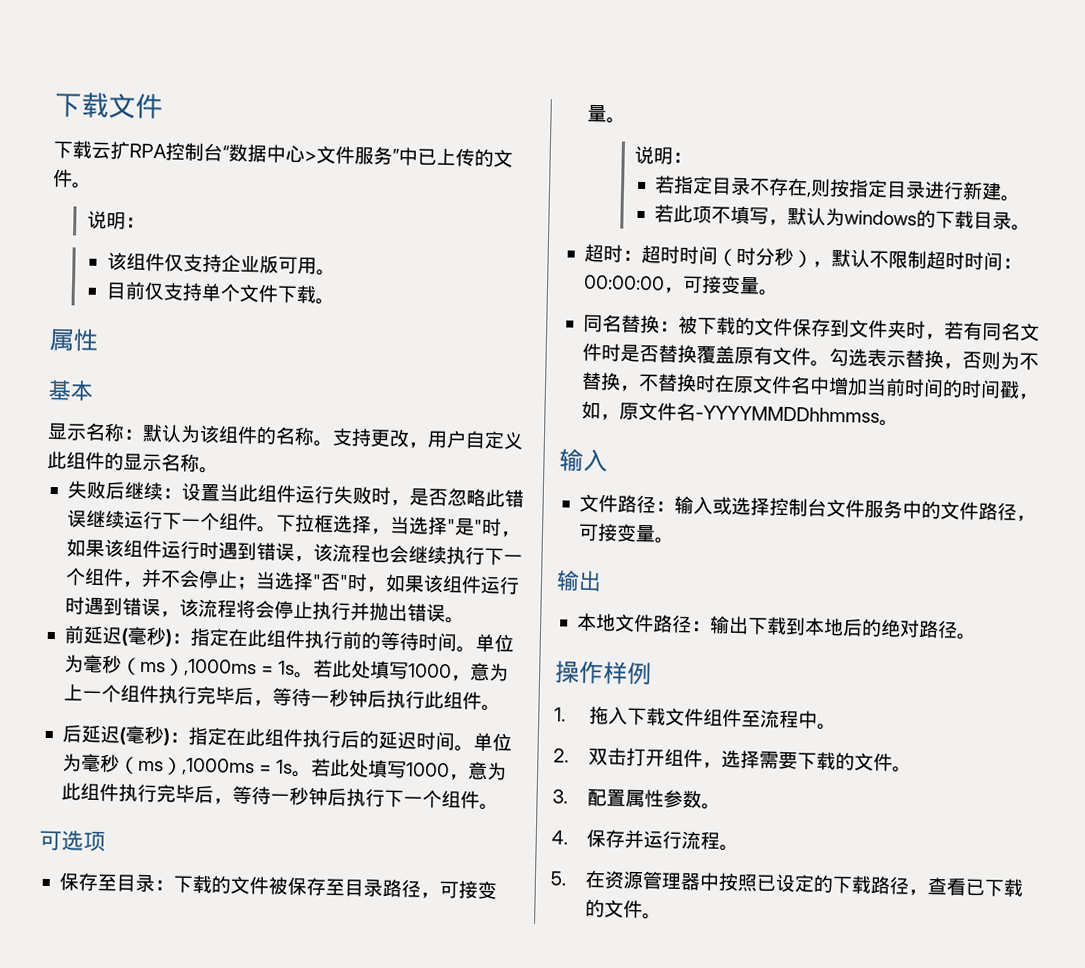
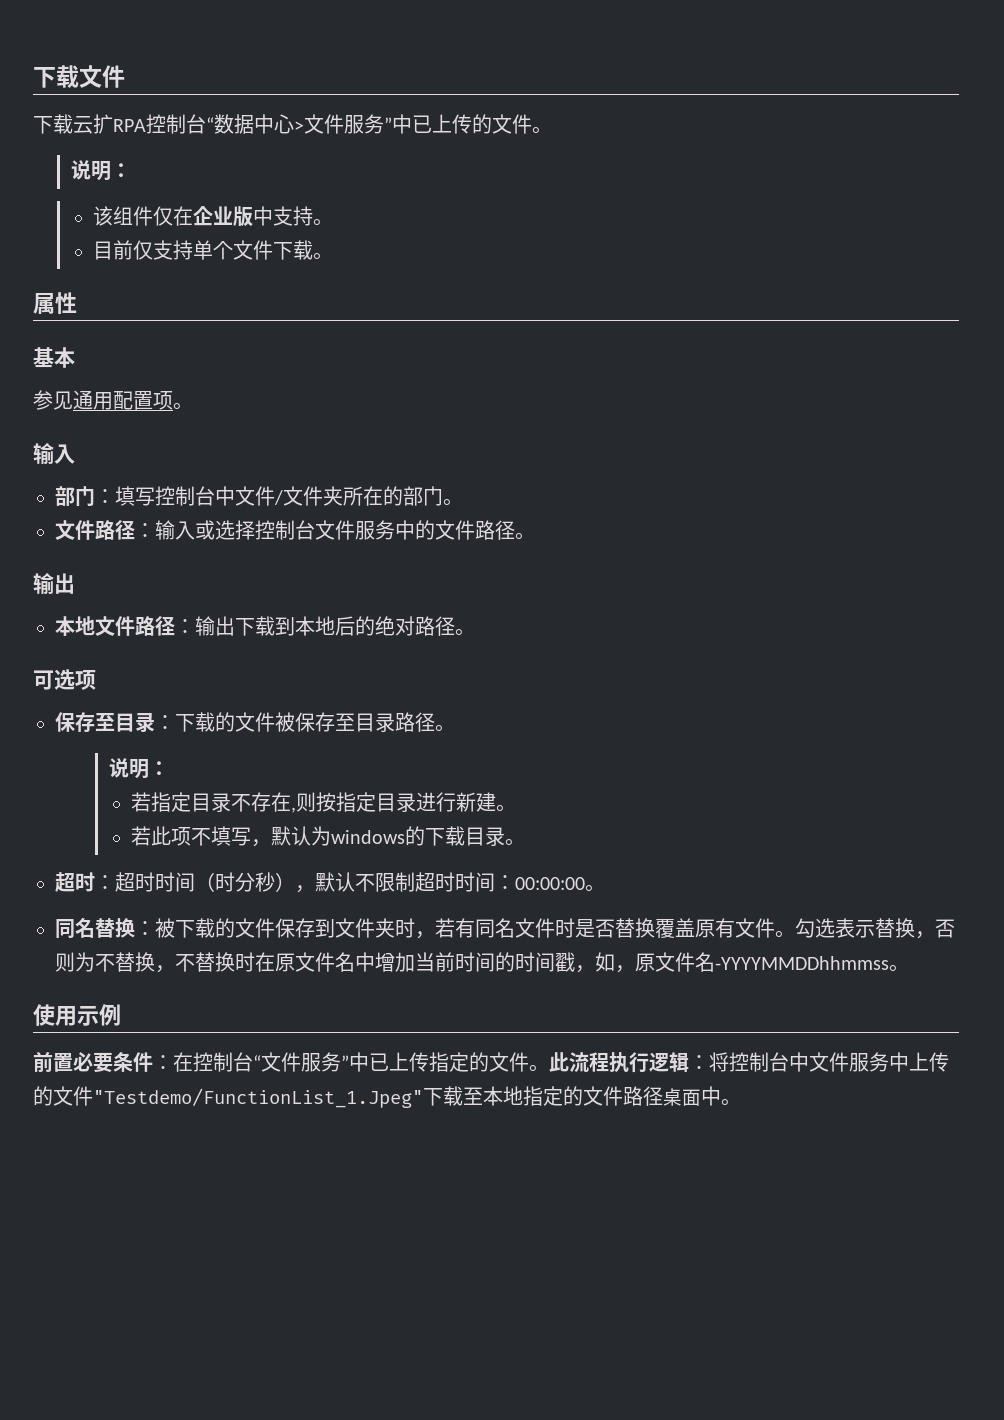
[182,253,317,275] 支持企业版可用 -> [172,206,313,227] 在企业版中支持
[47,422,524,450] [47,450,219,474] [66,480,524,508] [66,509,521,538] [65,538,523,566] [64,567,520,595] [64,596,465,624] [63,625,514,653] [63,654,510,682] [62,683,501,712] [61,724,512,752] [61,753,508,781] [60,782,480,809] 显示名称：默认为该组件的名称。支持更改，用户自定义此组件的显示名称。 // 失败后继续：设置当此组件运行失败时，是否忽略此错误继续运行下一个组件。下拉框选择，当选择"是"时，如果该组件运行时遇到错误，该流程也会继续执行下一个组件，并不会停止；当选择"否"时，如果该组件运行时遇到错误，该流程将会停止执行并抛出错误。 // 前延迟(毫秒)：指定在此组件执行前的等待时间。单位为毫秒（ms）,1000ms = 1s。若此处填写1000，意为上一个组件执行完毕后，等待一秒钟后执行此组件。 // 后延迟(毫秒)：指定在此组件执行后的延迟时间。单位为毫秒（ms）,1000ms = 1s。若此处填写1000，意为此组件执行完毕后，等待一秒钟后执行下一个组件 -> [33,390,193,410] [33,443,75,464] [55,486,463,506] [55,520,535,540] [33,573,75,594] [55,616,455,636] 参见通用配置项。 // 输入 // 部门：填写控制台中文件/文件夹所在的部门。 // 文件路径：输入或选择控制台文件服务中的文件路径。 // 输出 // 本地文件路径：输出下载到本地后的绝对路径
[419,880,497,900] [586,104,607,123] ，可接变量 -> (435, 722) none
[662,275,760,295] ，可接变量 -> (585, 883) none
[559,448,608,473] [578,493,1036,523] [577,523,674,544] [556,570,602,592] [576,612,977,640] [554,660,652,686] [554,705,837,731] [553,747,912,773] [552,788,721,810] [551,828,739,852] [550,869,1024,897] [584,898,643,919] 输入 // 文件路径：输入或选择控制台文件服务中的文件路径，可接变量。 // 输出 // 本地文件路径：输出下载到本地后的绝对路径。 // 操作样例 // 1.拖入下载文件组件至流程中。 // 2.双击打开组件，选择需要下载的文件。 // 3.配置属性参数。 // 4.保存并运行流程。 // 5.在资源管理器中按照已设定的下载路径，查看已下载的文件 -> [33,1004,121,1026] [33,1052,949,1073] [33,1086,721,1108] 使用示例 // 前置必要条件：在控制台“文件服务”中已上传指定的文件。此流程执行逻辑：将控制台中文件服务中上传的文件"Testdemo/FunctionList_1.Jpeg"下载至本地指定的文件路径桌面中

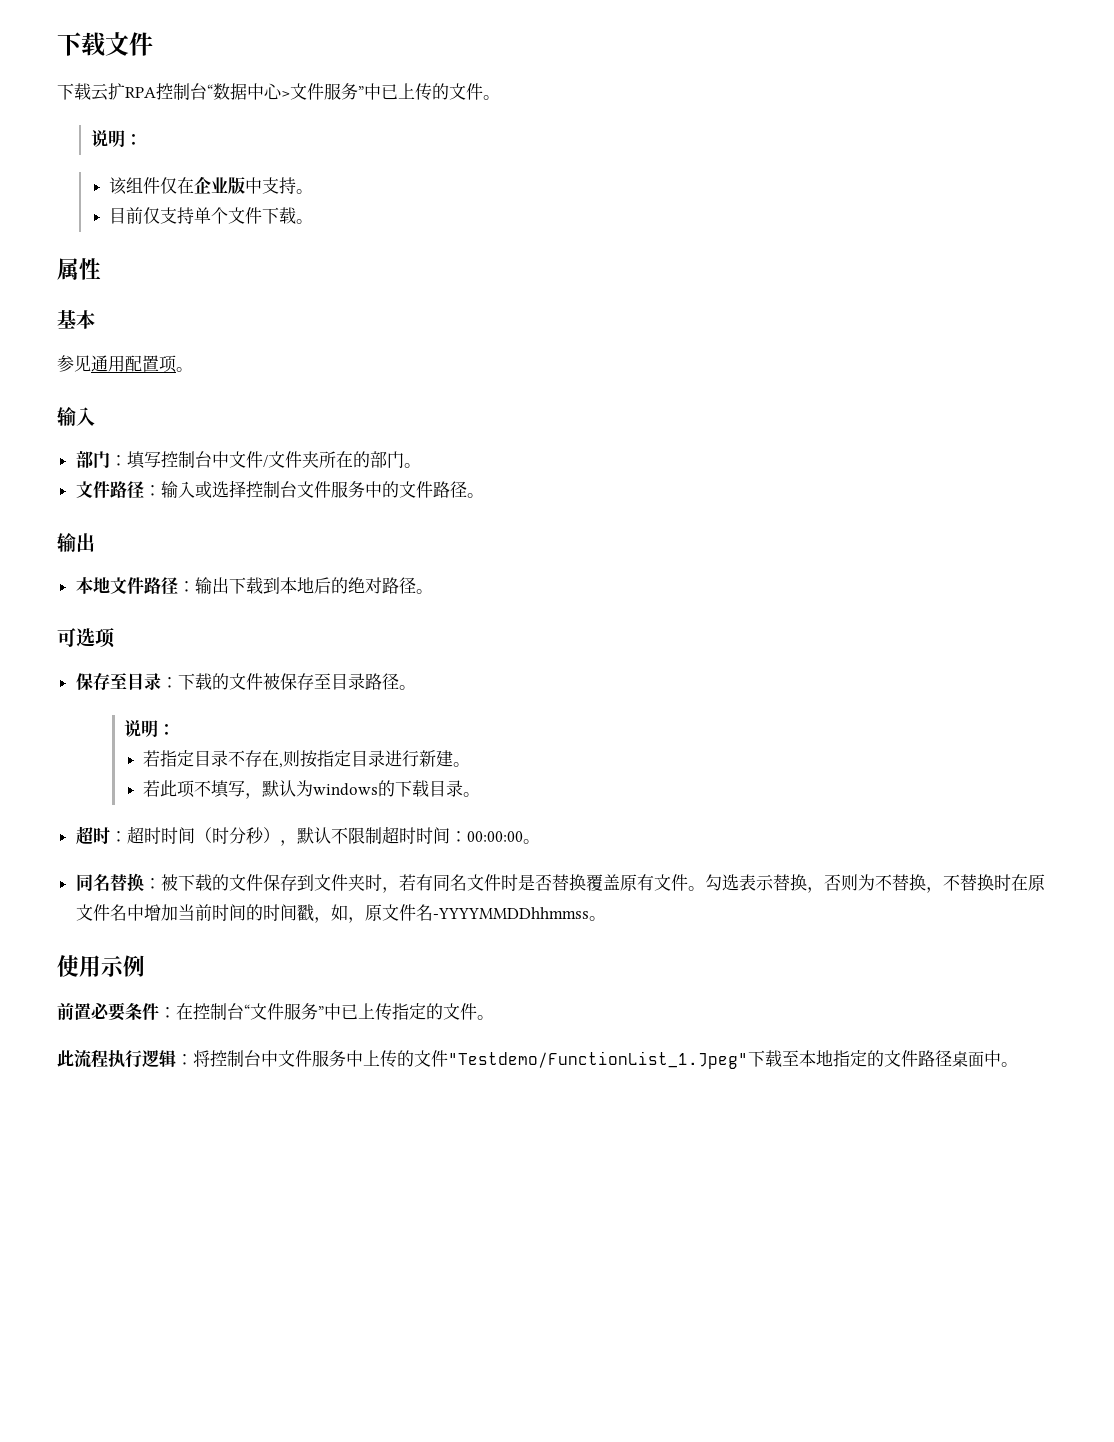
(549, 1068) none -> (494, 1017) //

